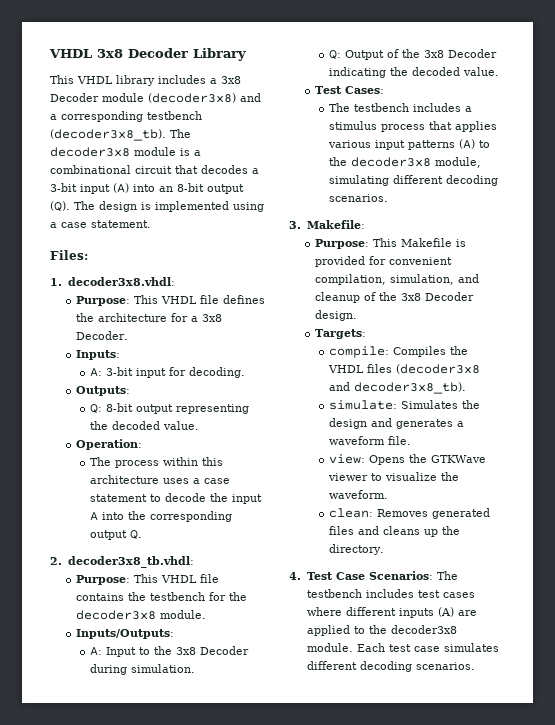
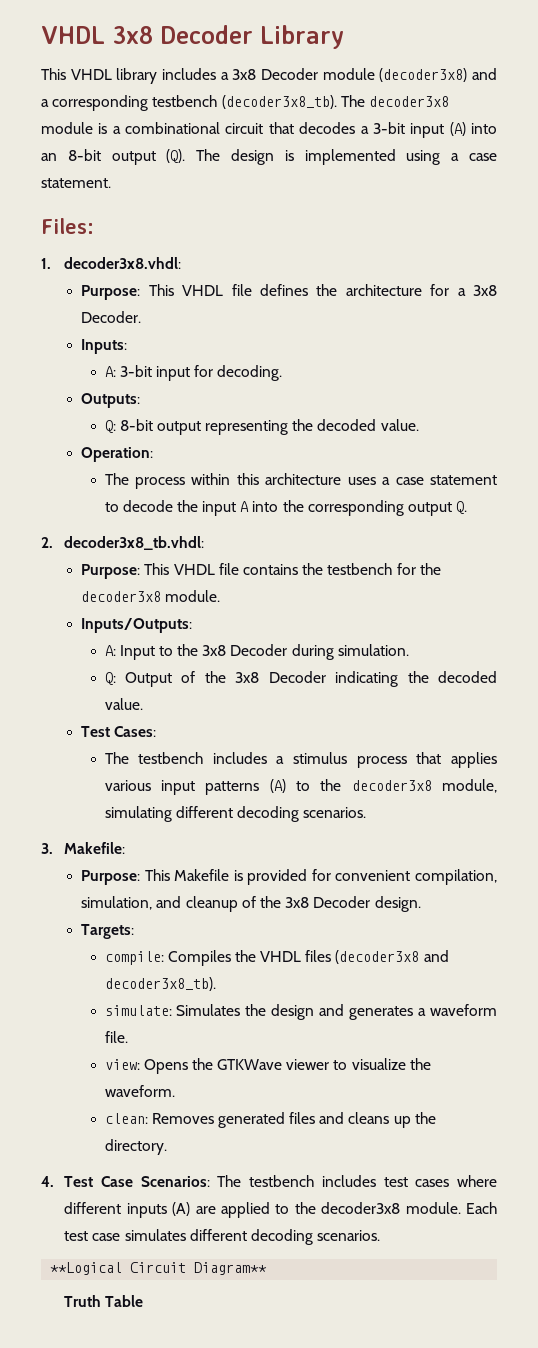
(475, 666) none -> [50,1262,268,1275] [64,1295,144,1307] // **Logical Circuit Diagram** // Truth Table

